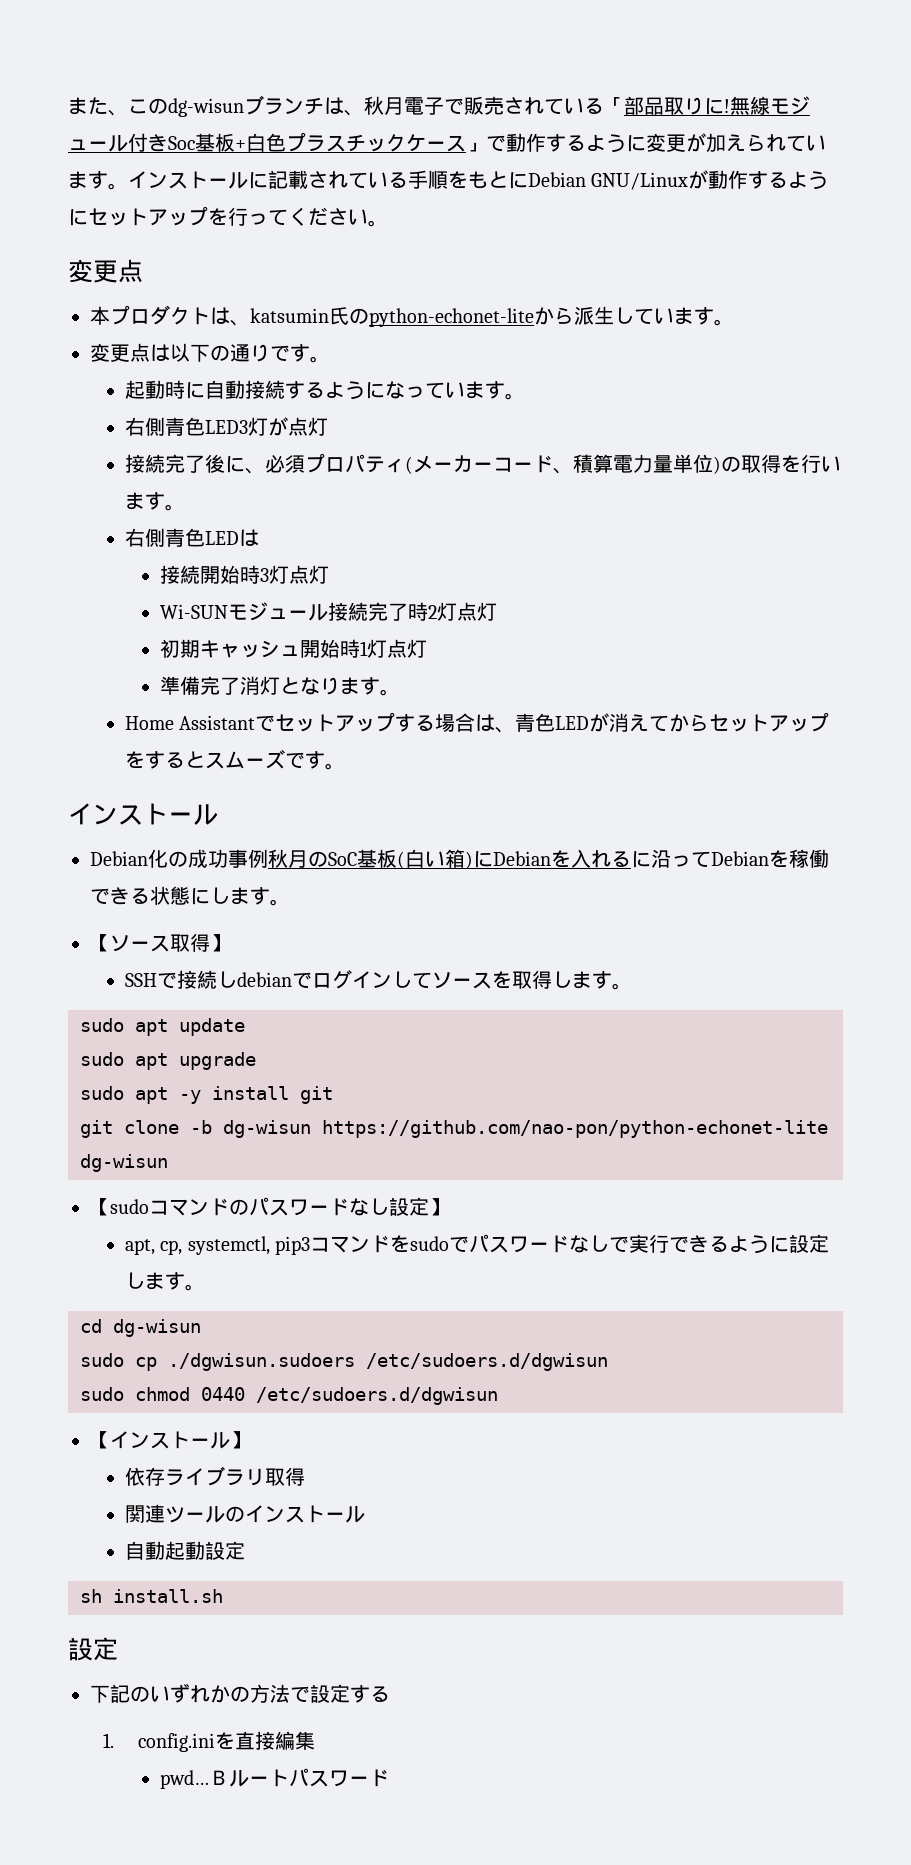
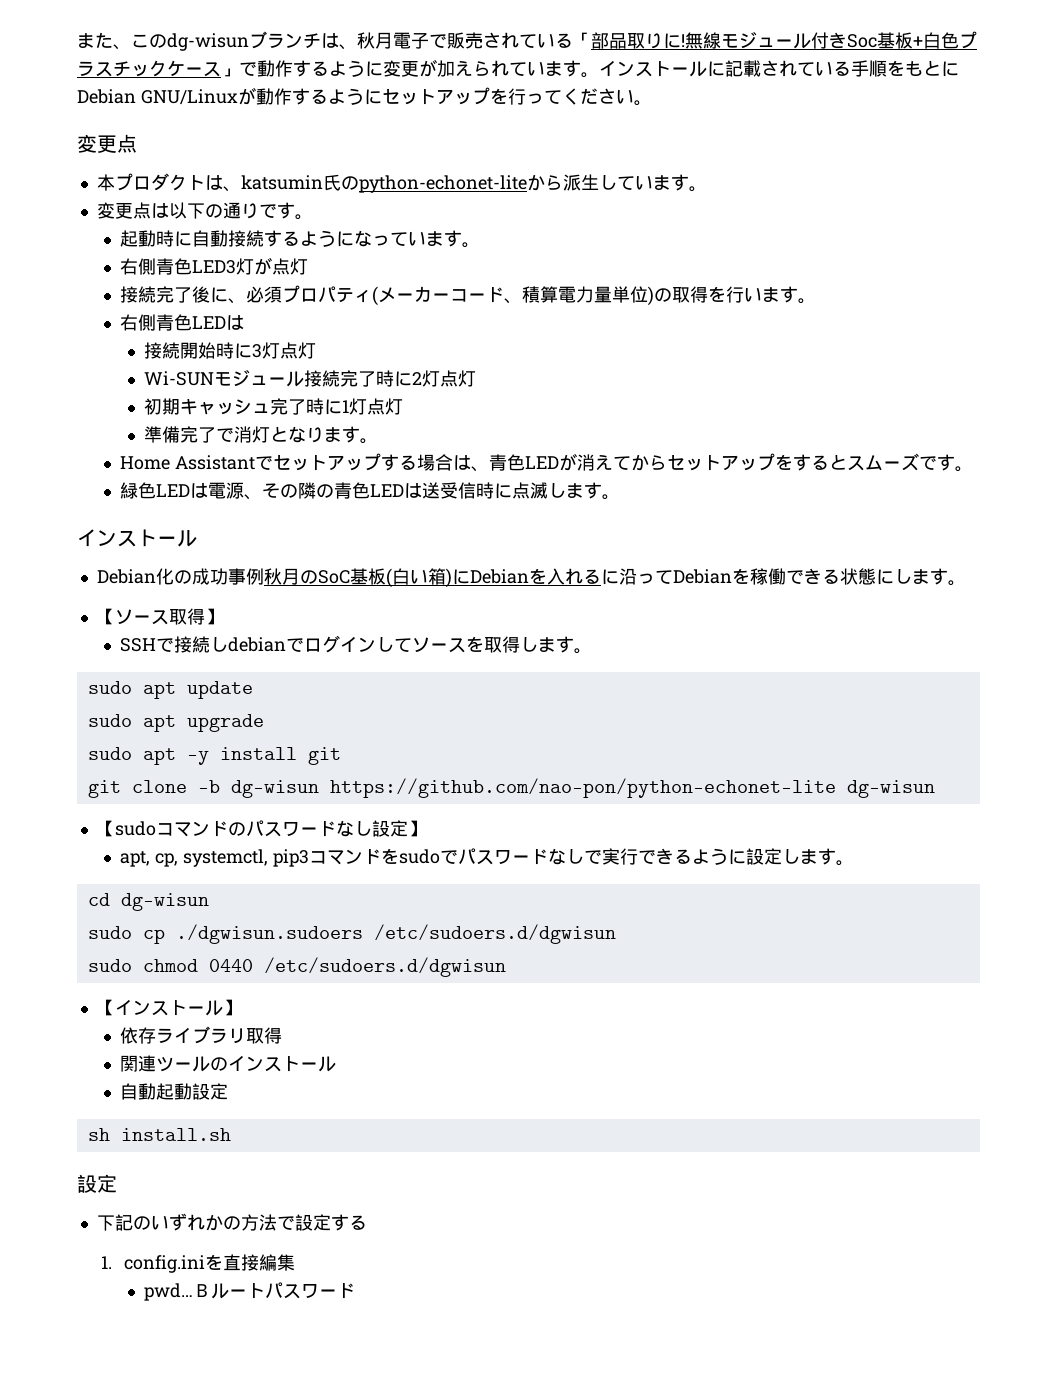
(260, 574) none -> [233,343,252,359] に
(428, 611) none -> [393,371,412,387] に
[299,639,360,658] 開始時 -> [269,398,342,415] 完了時に
(240, 686) none -> [215,428,234,442] で
(345, 766) none -> [120,482,621,500] // 緑色LEDは電源、その隣の青色LEDは送受信時に点滅します。

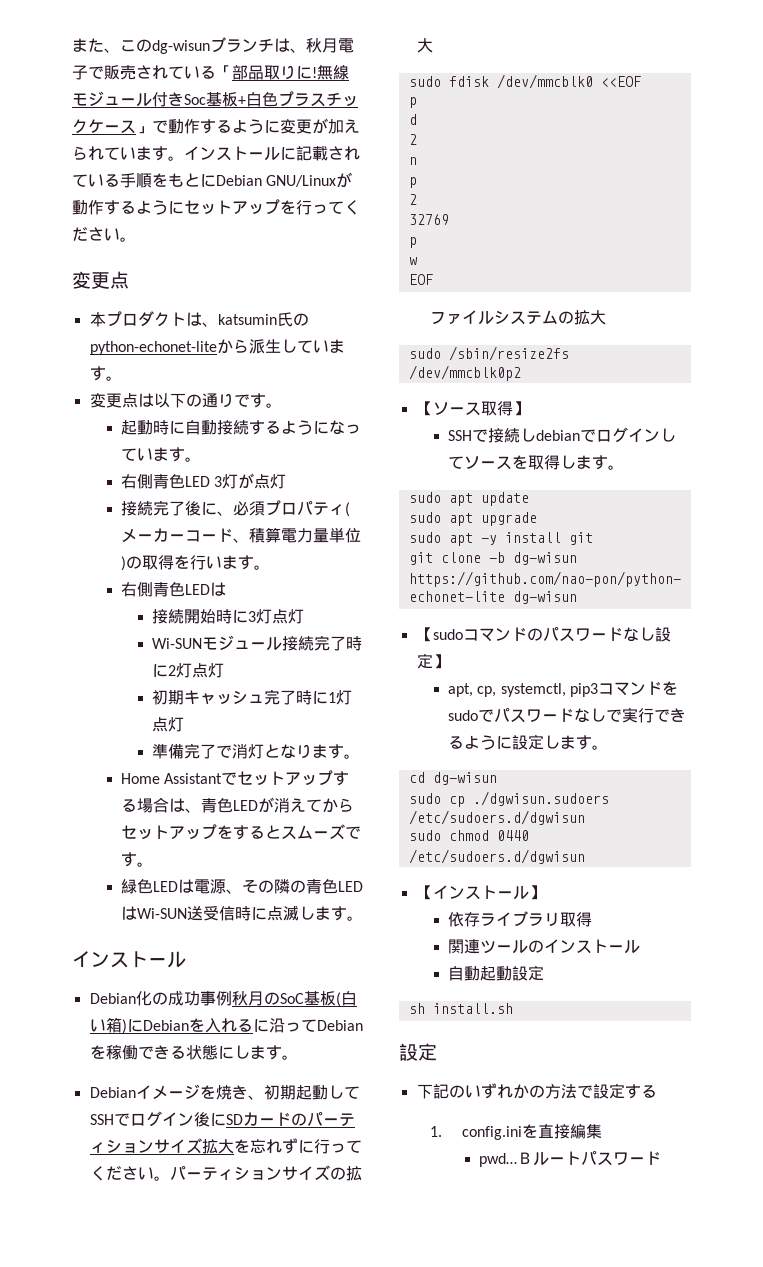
[192,260,237,274] LED3 -> [184,476,223,487] LED 3
(423, 490) none -> [136,908,187,919] Wi-SUN
(966, 583) none -> [89,1084,360,1100] [89,1111,355,1127] [89,1138,362,1154] [89,1165,362,1181] [416,38,433,53] [408,74,641,89] [408,97,417,108] [408,114,417,125] [408,134,417,145] [408,157,417,165] [408,177,417,188] [408,194,417,205] [408,214,449,225] [408,237,417,248] [408,257,417,265] [408,274,433,285] [430,310,607,325] [408,346,569,361] [408,365,521,381] // Debianイメージを焼き、初期起動してSSHでログイン後にSDカードのパーティションサイズ拡大を忘れずに行ってください。パーティションサイズの拡大 // sudo fdisk /dev/mmcblk0 <<EOF // p // d // 2 // n // p // 2 // 32769 // p // w // EOF // ファイルシステムの拡大 // sudo /sbin/resize2fs /dev/mmcblk0p2

